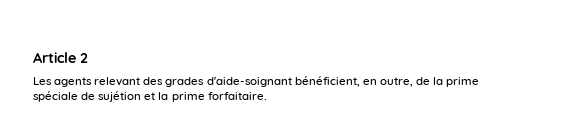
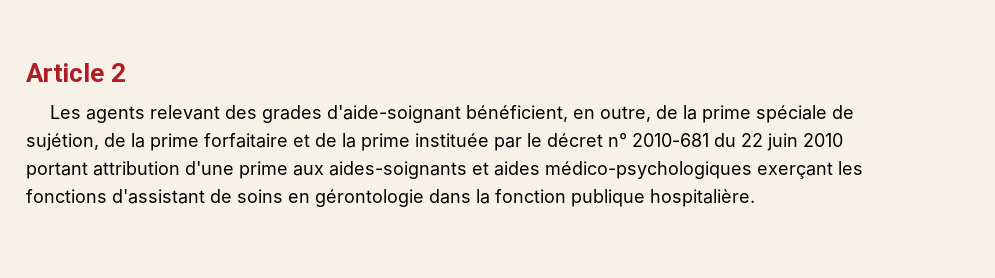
[98,91,267,102] sujétion et la prime forfaitaire. -> [26,133,843,151] [26,161,863,179] [26,189,755,207] sujétion, de la prime forfaitaire et de la prime instituée par le décret n° 2010-681 du 22 juin 2010 portant attribution d'une prime aux aides-soignants et aides médico-psychologiques exerçant les fonctions d'assistant de soins en gérontologie dans la fonction publique hospitalière.

